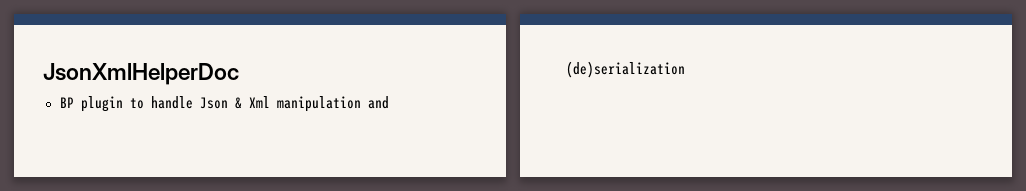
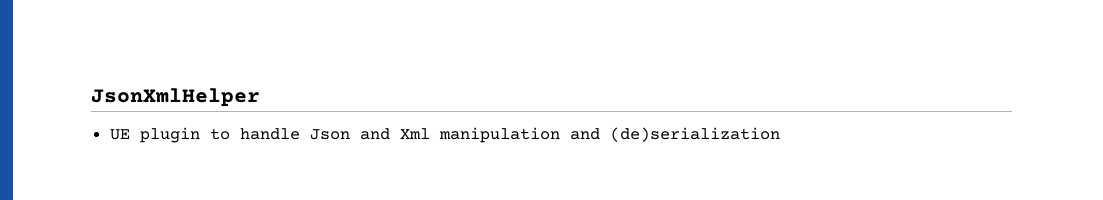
[43,63,239,85] [59,97,74,108] JsonXmlHelperDoc // BP -> [91,88,260,107] [109,129,130,140] JsonXmlHelper // UE
[234,97,242,109] & -> [359,128,390,140] and

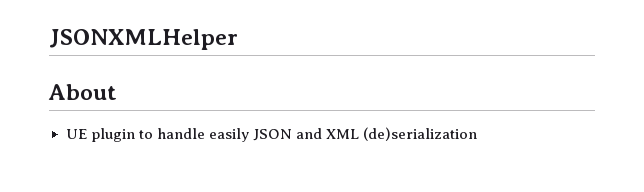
[91,88,260,107] JsonXmlHelper -> [49,29,238,50] [48,84,117,100] JSONXMLHelper // About
[309,127,600,143] Json and Xml manipulation and -> [208,128,359,142] easily JSON and XML

